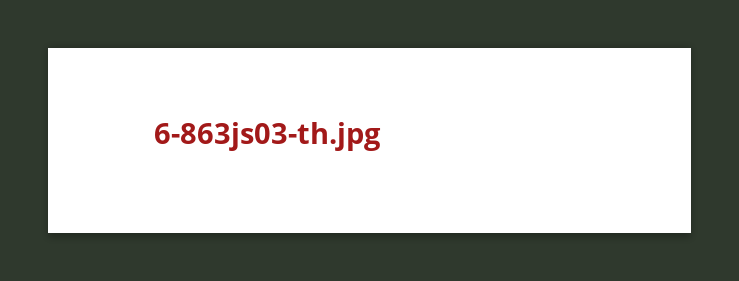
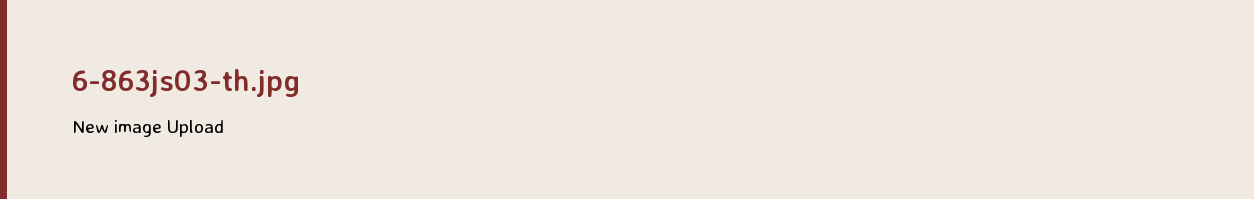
(381, 136) none -> [72,120,225,137] // New image Upload

